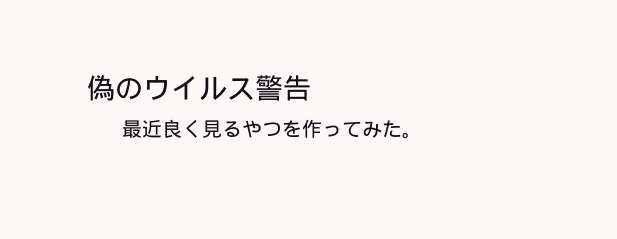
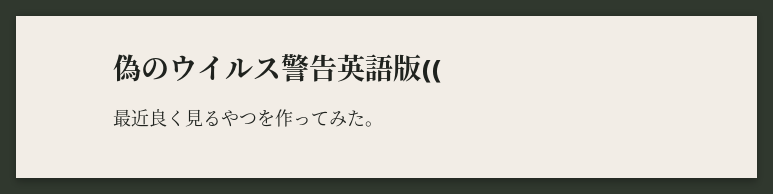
(311, 88) none -> [337,54,441,83] 英語版((

